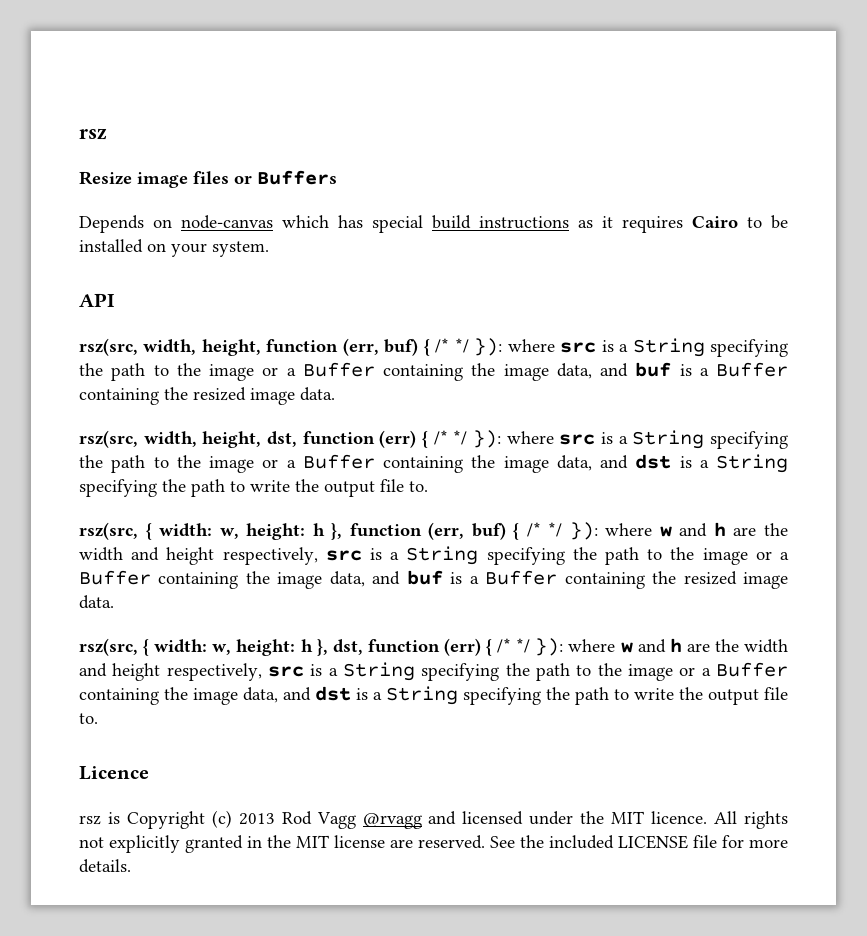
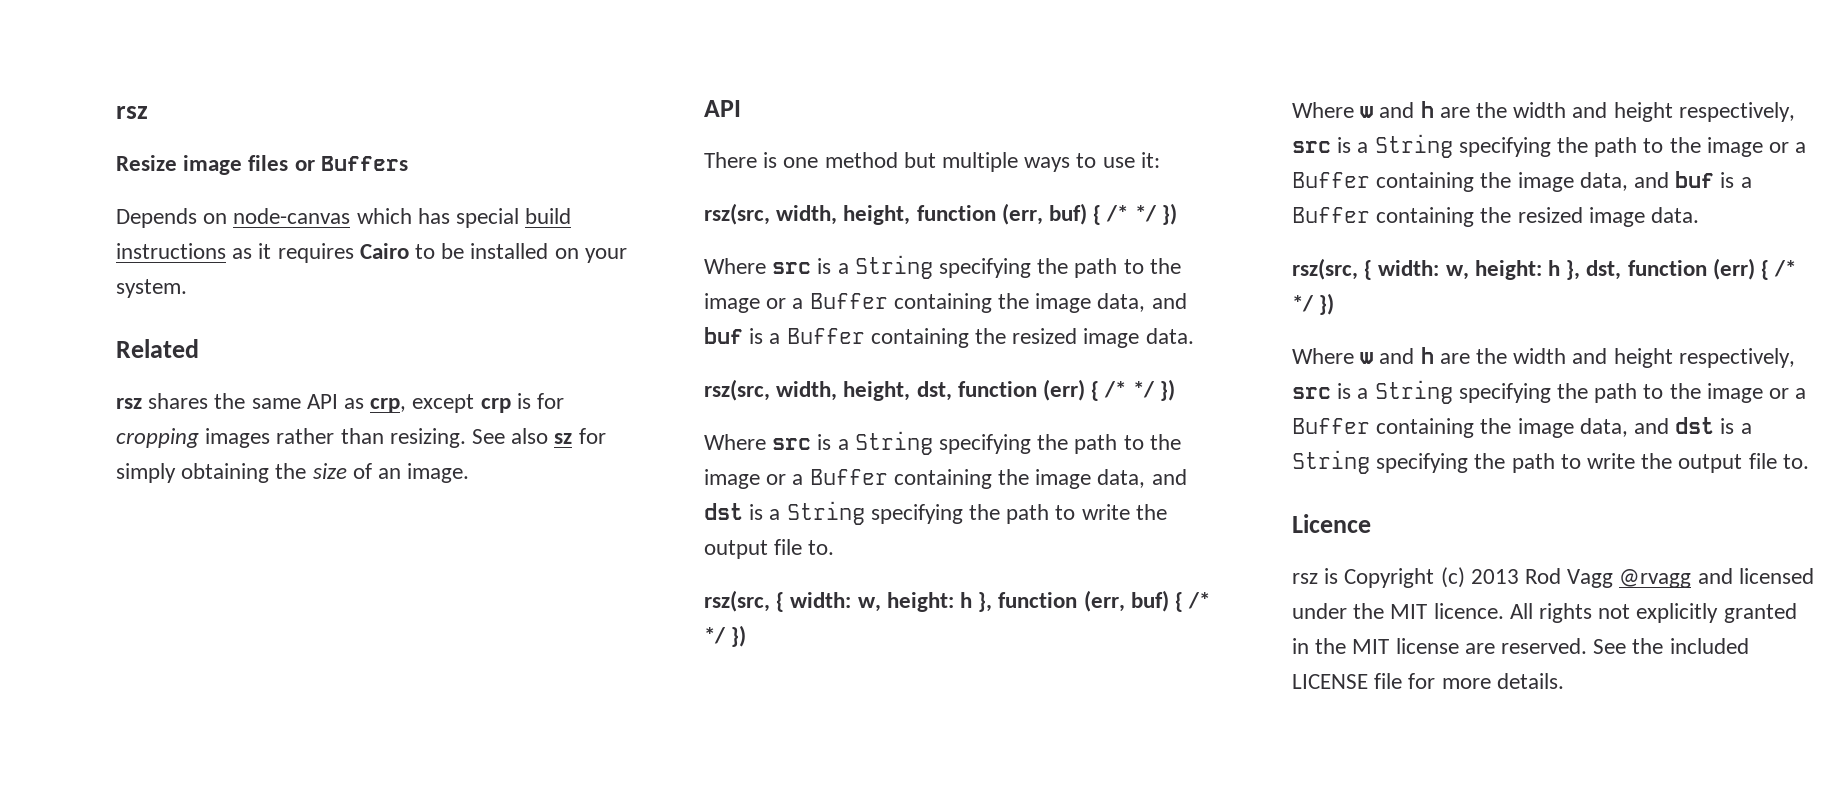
[79,293,115,307] API -> [116,339,199,358] [116,393,565,413] [116,428,606,448] [116,463,470,483] [704,100,741,117] [704,152,1160,172] Related // rsz shares the same API as crp, except crp is for cropping images rather than resizing. See also sz for simply obtaining the size of an image. // API // There is one method but multiple ways to use it:
[474,338,555,356] }): where -> [1161,203,1177,225] [704,258,766,274] }) // Where
[473,430,554,448] }): where -> [1159,379,1175,401] [704,434,766,450] }) // Where
[569,522,653,540] }): where -> [731,625,747,647] [1292,102,1354,118] }) // Where
[535,638,616,656] }): where -> [1319,293,1335,315] [1292,348,1354,364] }) // Where

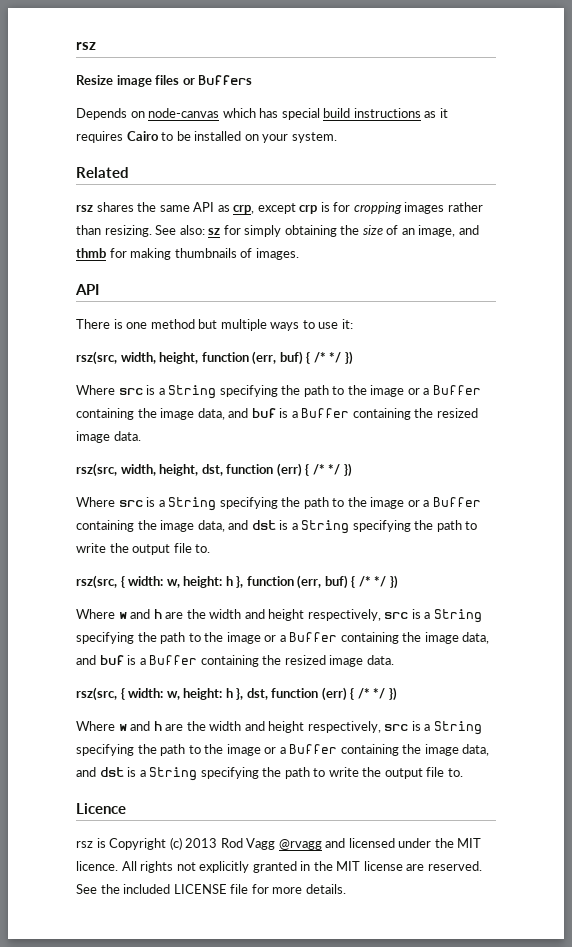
[511,428,549,444] also -> [179,225,205,235] also:
[407,463,470,483] image. -> [418,225,479,237] [76,248,299,260] image, and thmb for making thumbnails of images.

